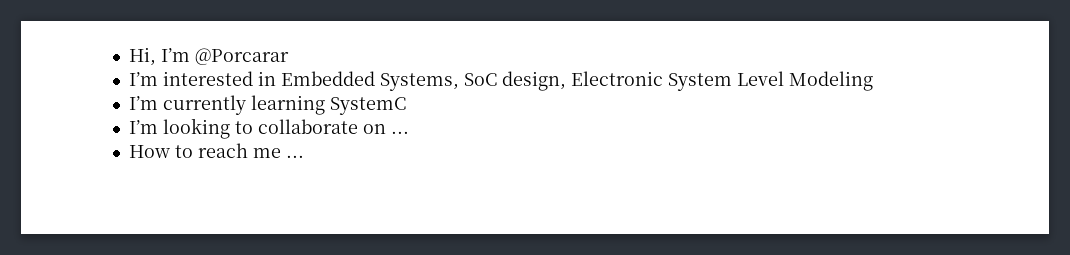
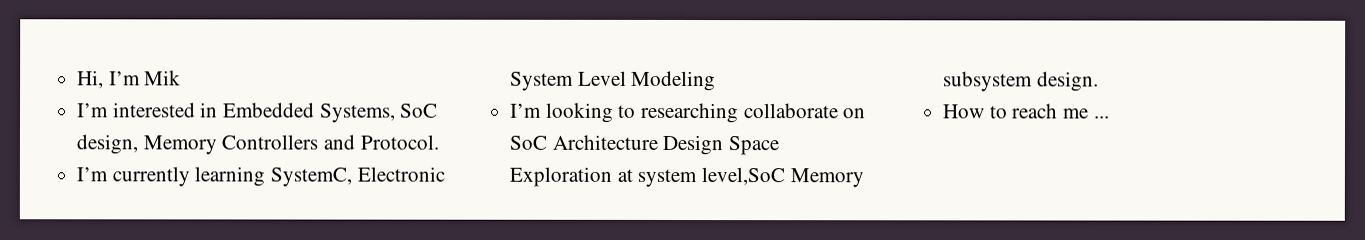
[194,48,289,65] @Porcarar -> [144,70,182,86] Mik
(566, 81) none -> [142,134,439,155] [76,166,353,187] Memory Controllers and Protocol. // I’m currently learning SystemC,
[128,95,406,115] // I’m currently learning SystemC -> (717, 81) none
(253, 127) none -> [640,102,740,124] researching
[390,131,409,134] ... -> [509,134,780,156] [509,166,864,188] [943,71,1099,92] SoC Architecture Design Space Exploration at system level,SoC Memory subsystem design.

